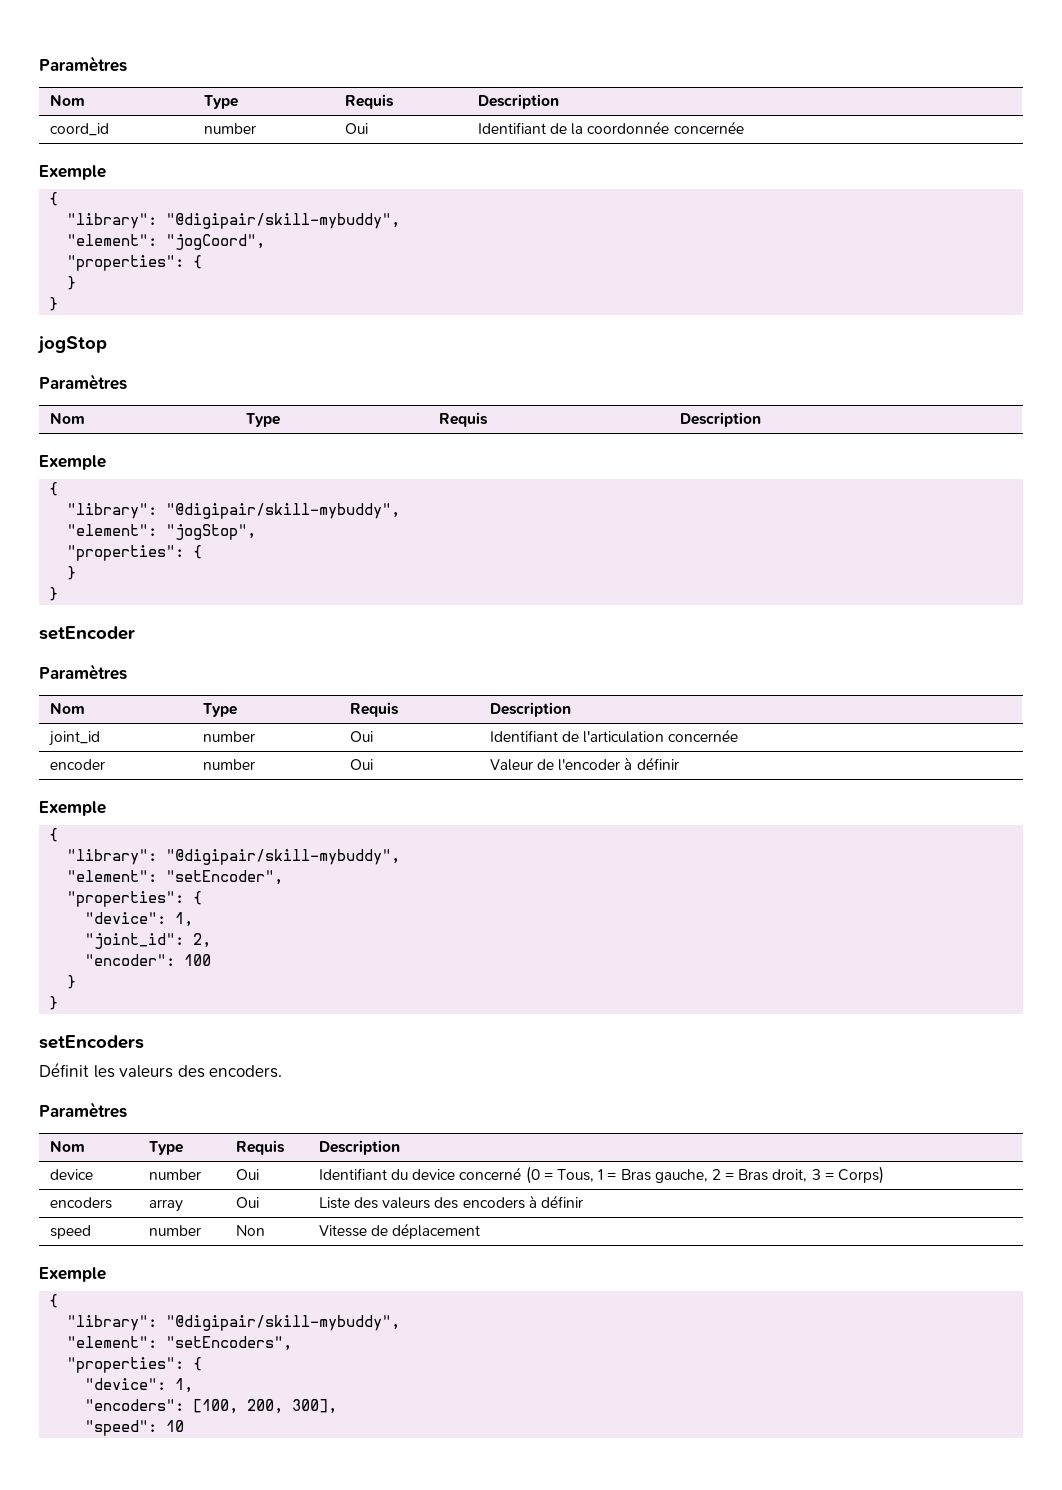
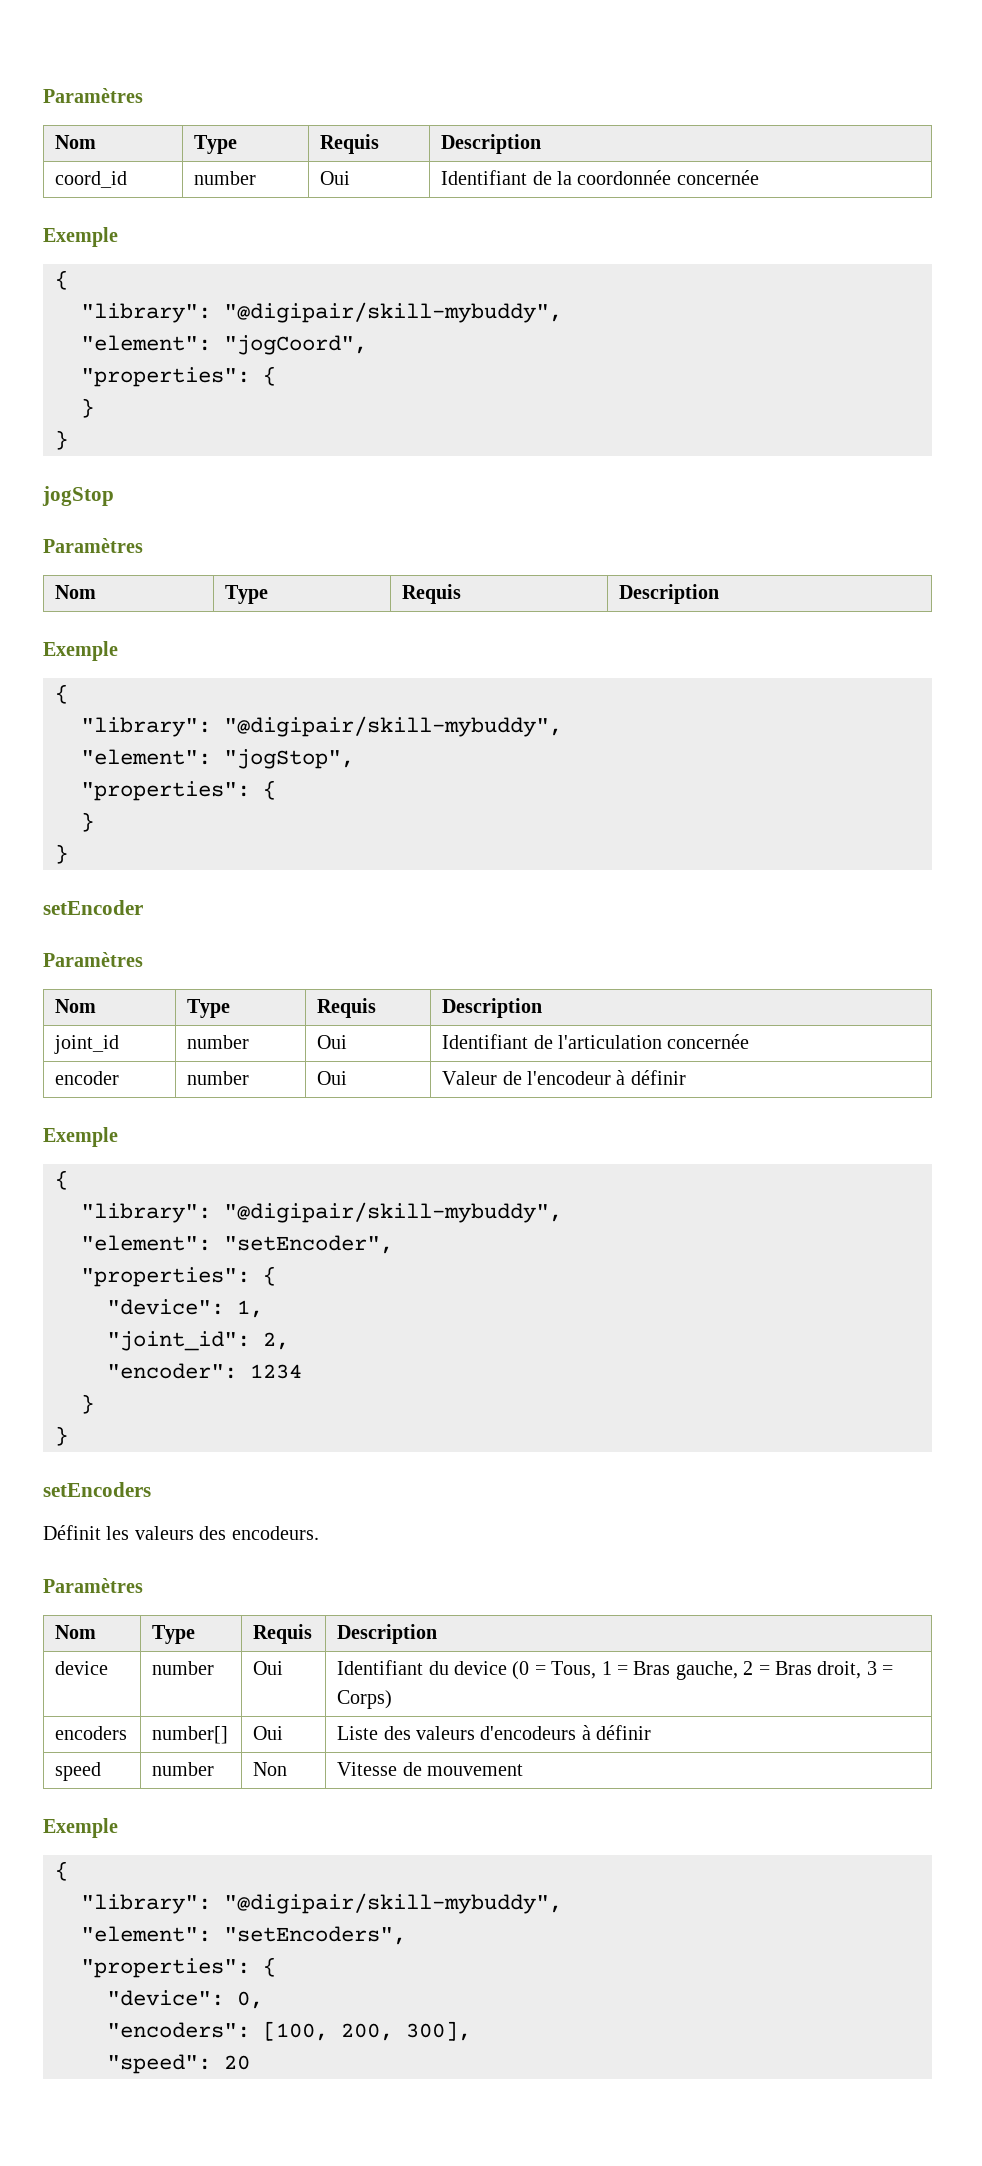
[558,759,621,771] l'encoder -> [526,1071,611,1085] l'encodeur
[184,954,212,966] 100 -> [250,1364,302,1379] 1234
[209,1065,283,1078] encoders. -> [231,1526,319,1540] encodeurs.
[459,1167,522,1180] concerné -> (507, 1668) none
[148,1199,183,1212] array -> [152,1726,229,1744] number[]
[434,1197,525,1209] des encoders -> [480,1726,577,1740] d'encodeurs
[392,1223,481,1239] déplacement -> [426,1764,523,1776] mouvement
[175,1378,194,1393] 1, -> [237,1991,263,2009] 0,
[166,1420,185,1432] 10 -> [224,2055,250,2070] 20

